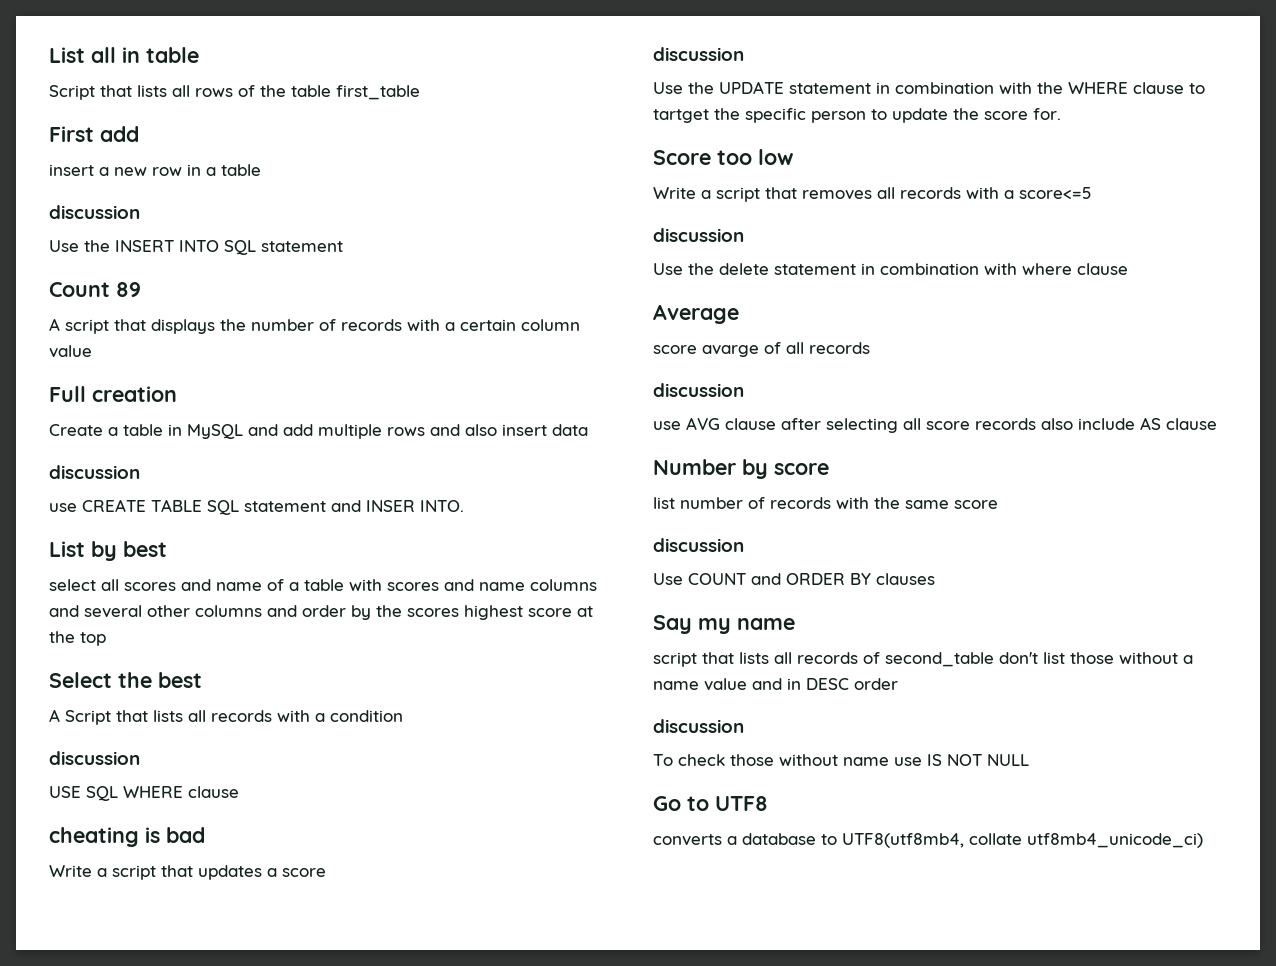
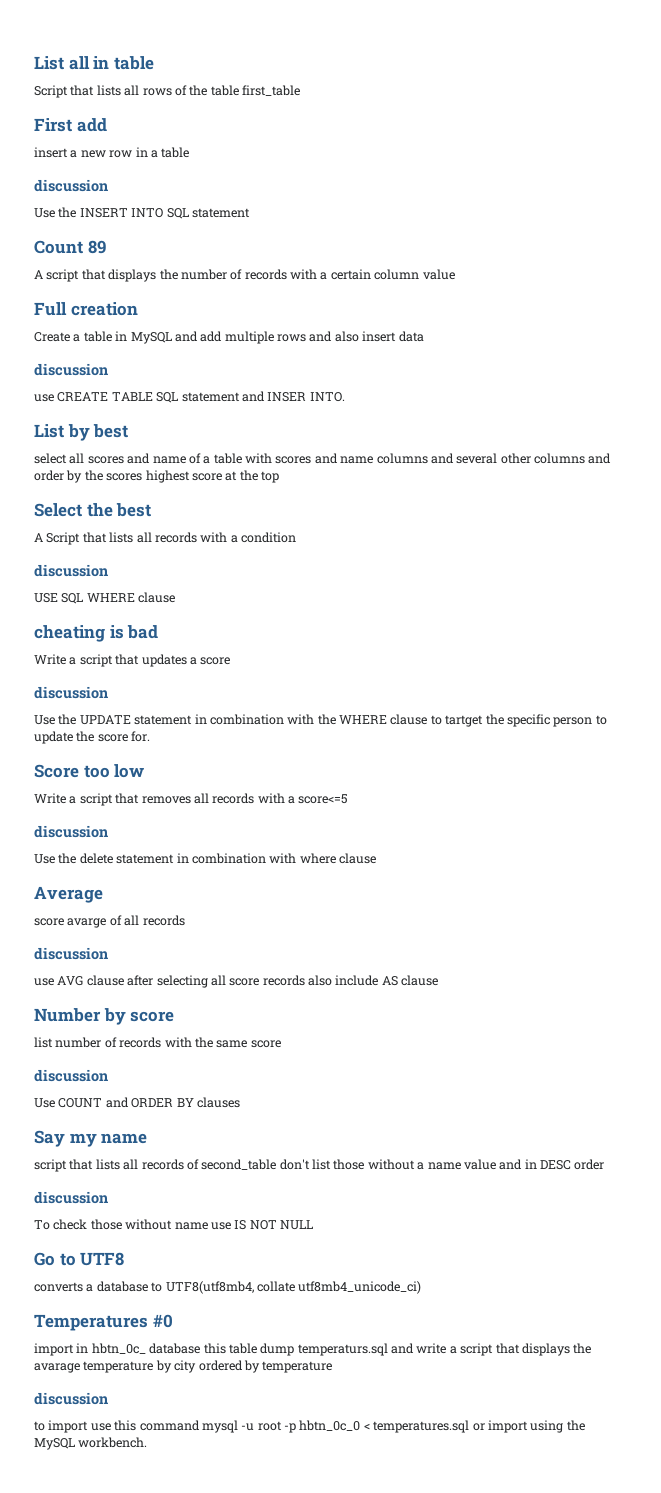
(1203, 840) none -> [34,1314,173,1331] [34,1343,592,1356] [34,1360,333,1373] [34,1392,108,1405] [34,1420,585,1433] [34,1437,148,1450] // Temperatures #0 // import in hbtn_0c_ database this table dump temperaturs.sql and write a script that displays the avarage temperature by city ordered by temperature // discussion // to import use this command mysql -u root -p hbtn_0c_0 < temperatures.sql or import using the MySQL workbench.

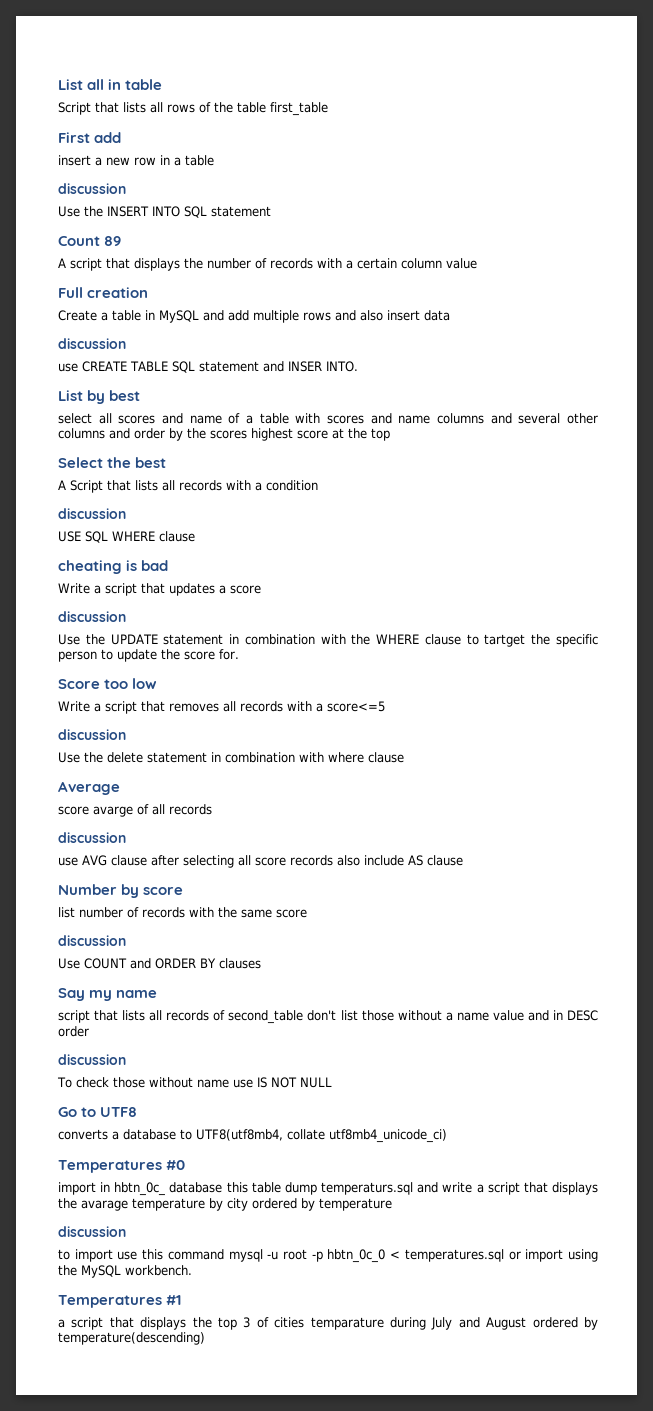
(148, 1442) none -> [58,1295,182,1308] [58,1317,598,1330] [58,1332,205,1345] // Temperatures #1 // a script that displays the top 3 of cities temparature during July and August ordered by temperature(descending)

